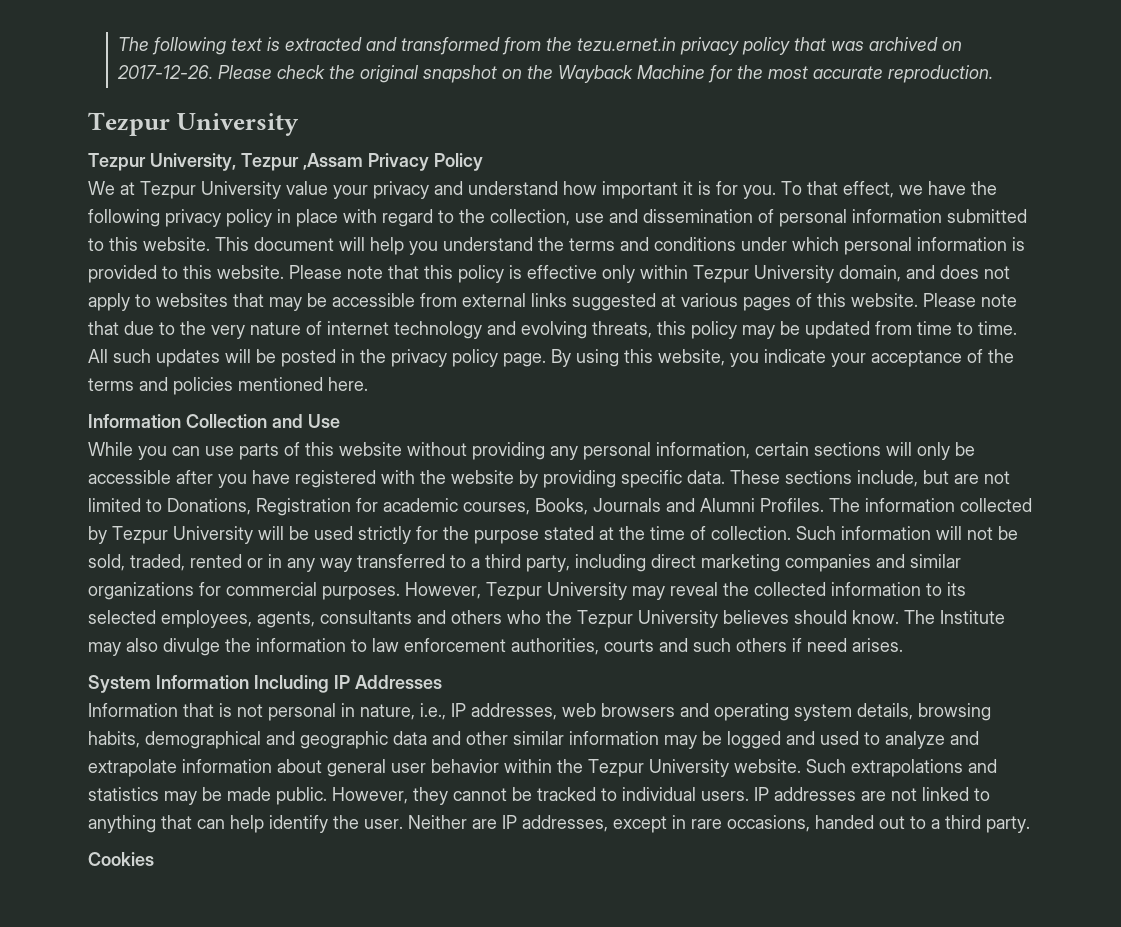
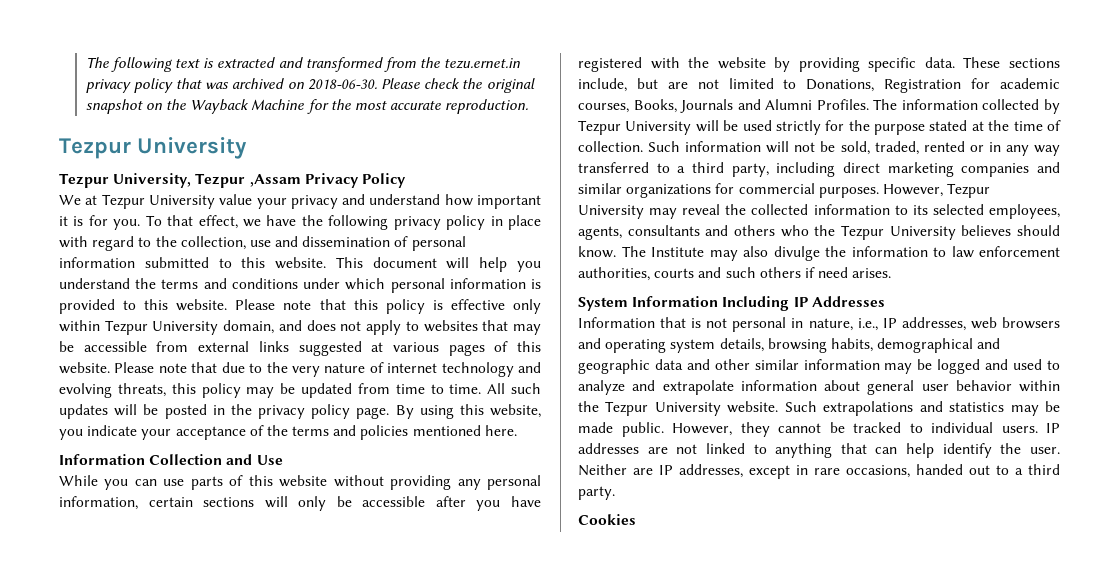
[117,65,214,79] 2017-12-26. -> [307,79,377,90] 2018-06-30.

